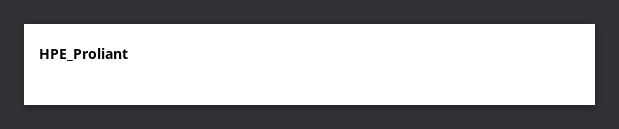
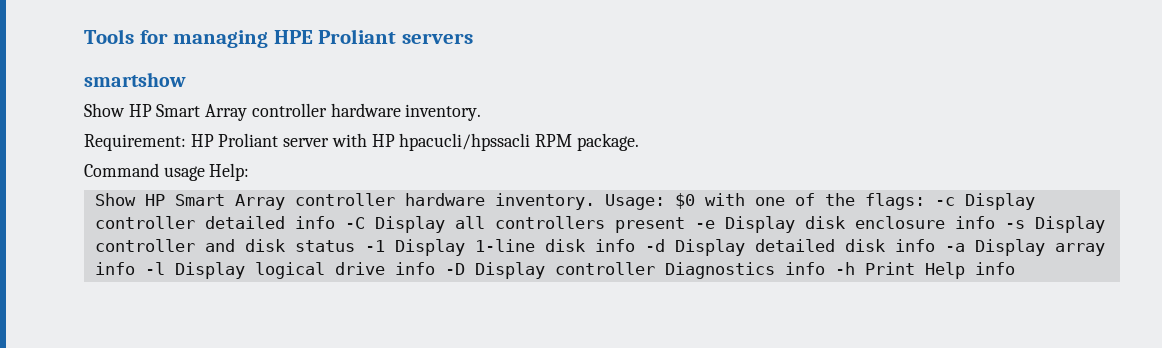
[39,48,128,61] HPE_Proliant -> [84,29,473,48] [84,72,186,87] [84,103,482,121] [84,133,639,151] [84,163,250,181] [94,193,1035,210] [94,216,1105,233] [94,239,1105,256] [94,262,1015,279] Tools for managing HPE Proliant servers // smartshow // Show HP Smart Array controller hardware inventory. // Requirement: HP Proliant server with HP hpacucli/hpssacli RPM package. // Command usage Help: // Show HP Smart Array controller hardware inventory. Usage: $0 with one of the flags: -c Display controller detailed info -C Display all controllers present -e Display disk enclosure info -s Display controller and disk status -1 Display 1-line disk info -d Display detailed disk info -a Display array info -l Display logical drive info -D Display controller Diagnostics info -h Print Help info

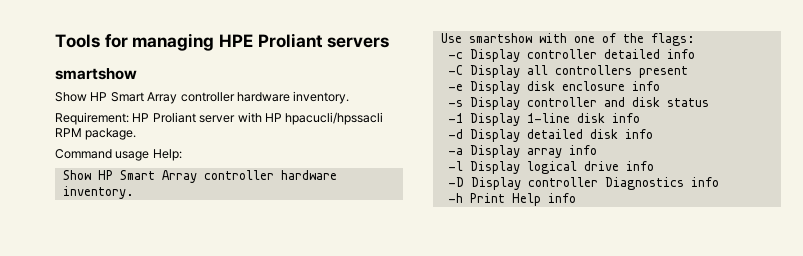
[604,193,695,210] Usage: $0 -> [440,33,532,43] // Use smartshow
(925, 201) none -> (695, 39) //
(335, 222) none -> (695, 54) //
(685, 225) none -> (688, 72) //
(995, 222) none -> (660, 86) //
(355, 246) none -> (709, 102) //
(635, 245) none -> (640, 118) //
(935, 245) none -> (653, 134) //
(135, 268) none -> (597, 150) //
(435, 268) none -> (654, 166) //
(825, 268) none -> (719, 182) //

